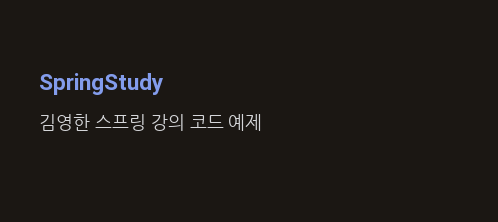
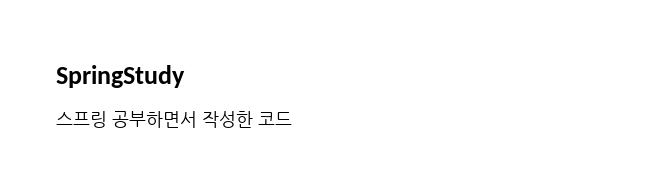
[39,114,263,131] 김영한 스프링 강의 코드 예제 -> [56,111,292,128] 스프링 공부하면서 작성한 코드

